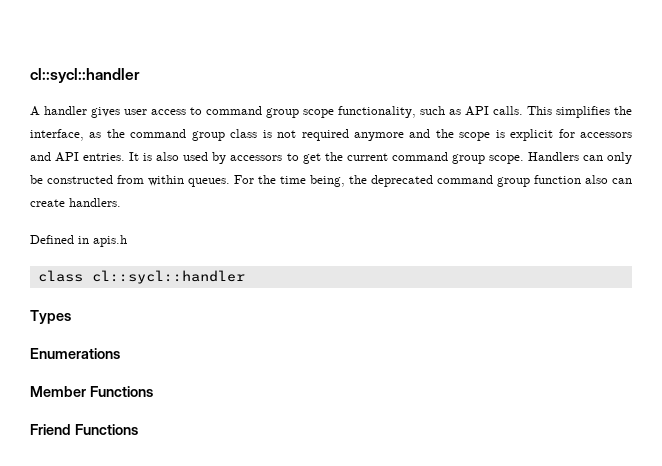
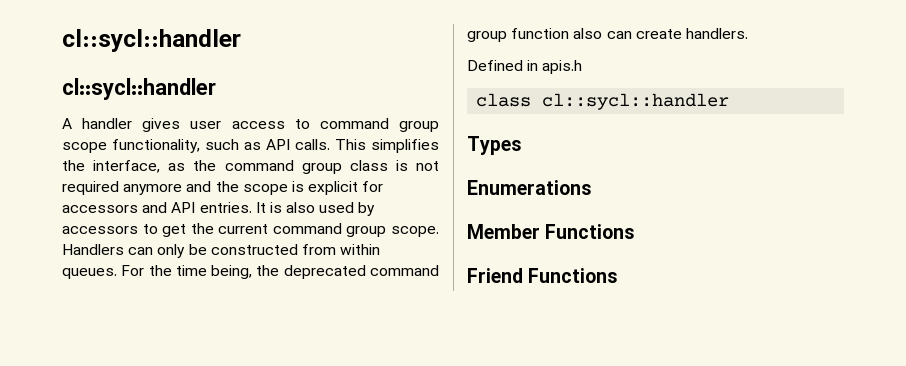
[30,68,140,83] cl::sycl::handler -> [62,29,241,52] [62,78,216,100] cl::sycl::handler // cl::sycl::handler

